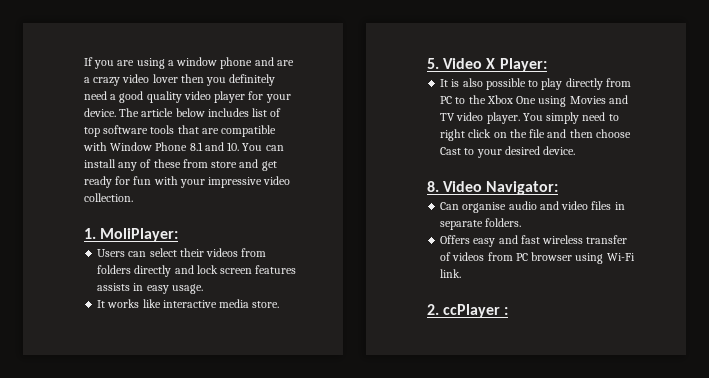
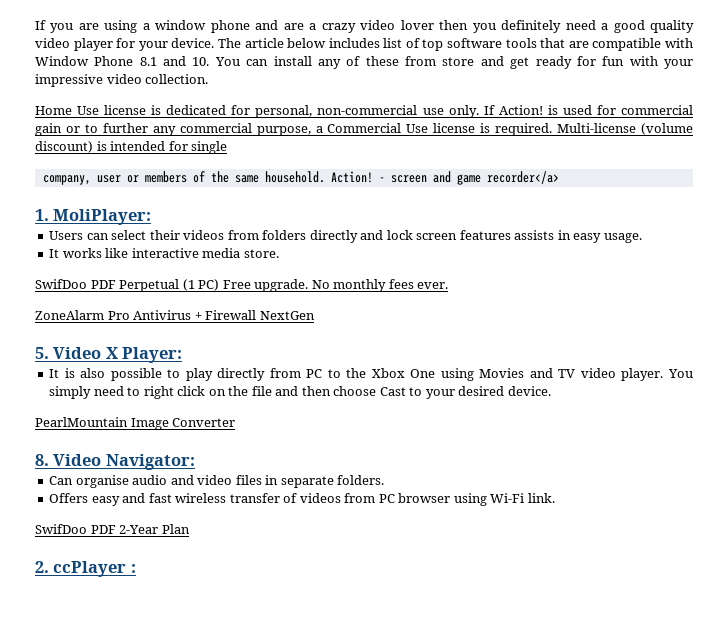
(133, 197) none -> [35,105,694,118] [35,123,694,136] [35,141,228,154] [42,171,559,185] // Home Use license is dedicated for personal, non-commercial use only. If Action! is used for commercial gain or to further any commercial purpose, a Commercial Use license is required. Multi-license (volume discount) is intended for single // company, user or members of the same household. Action! - screen and game recorder</a>
(280, 304) none -> [35,279,449,292] [35,310,315,320] // SwifDoo PDF Perpetual (1 PC) Free upgrade. No monthly fees ever. // ZoneAlarm Pro Antivirus + Firewall NextGen
(576, 150) none -> [35,417,236,430] // PearlMountain Image Converter
(462, 273) none -> [35,524,190,534] // SwifDoo PDF 2-Year Plan

